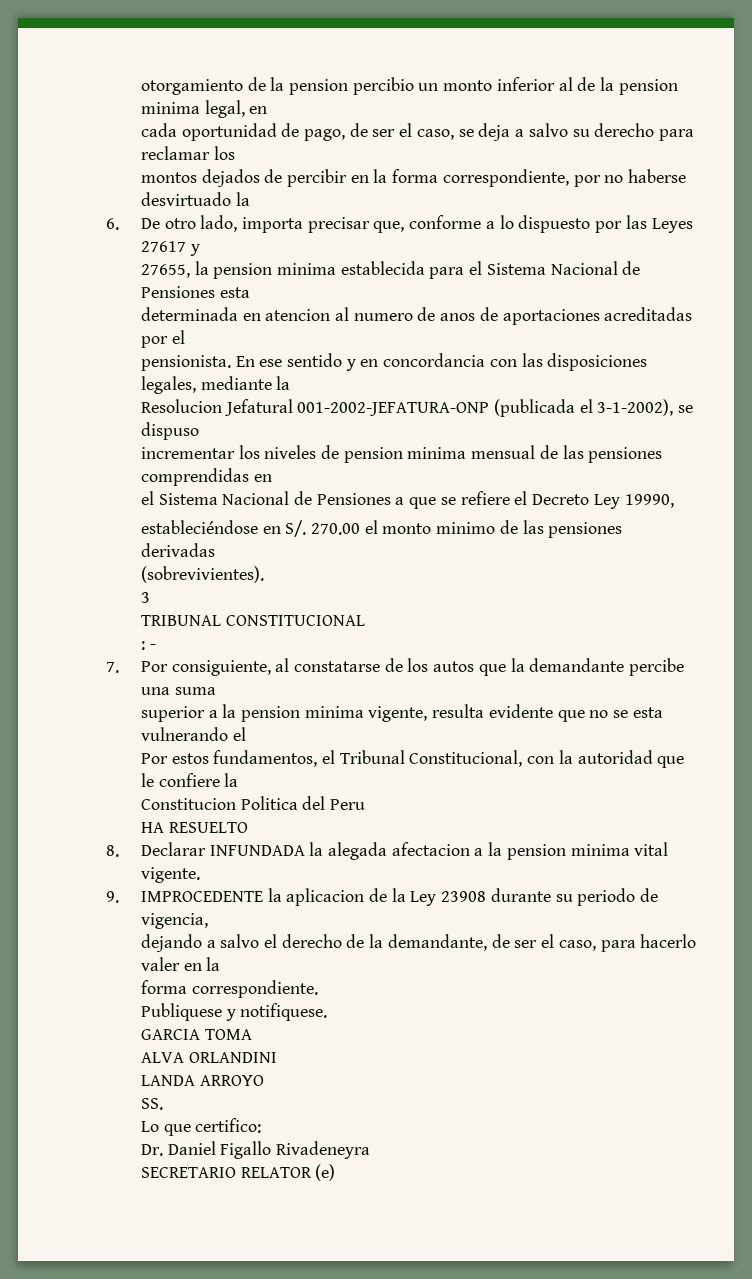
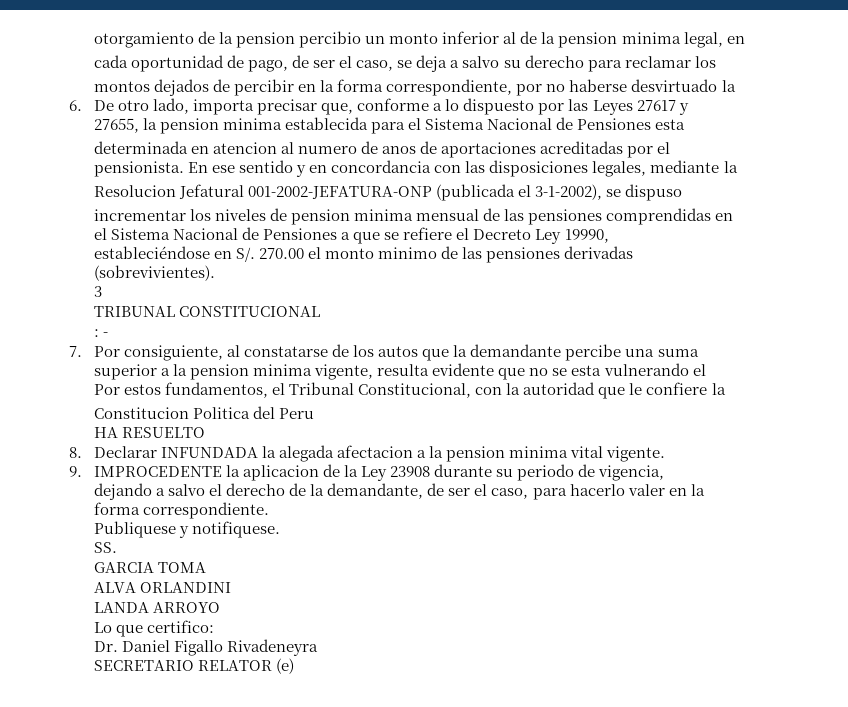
(328, 1012) none -> [93,542,117,553] // SS.
[140,1098,163,1110] // SS. -> (220, 607) none

